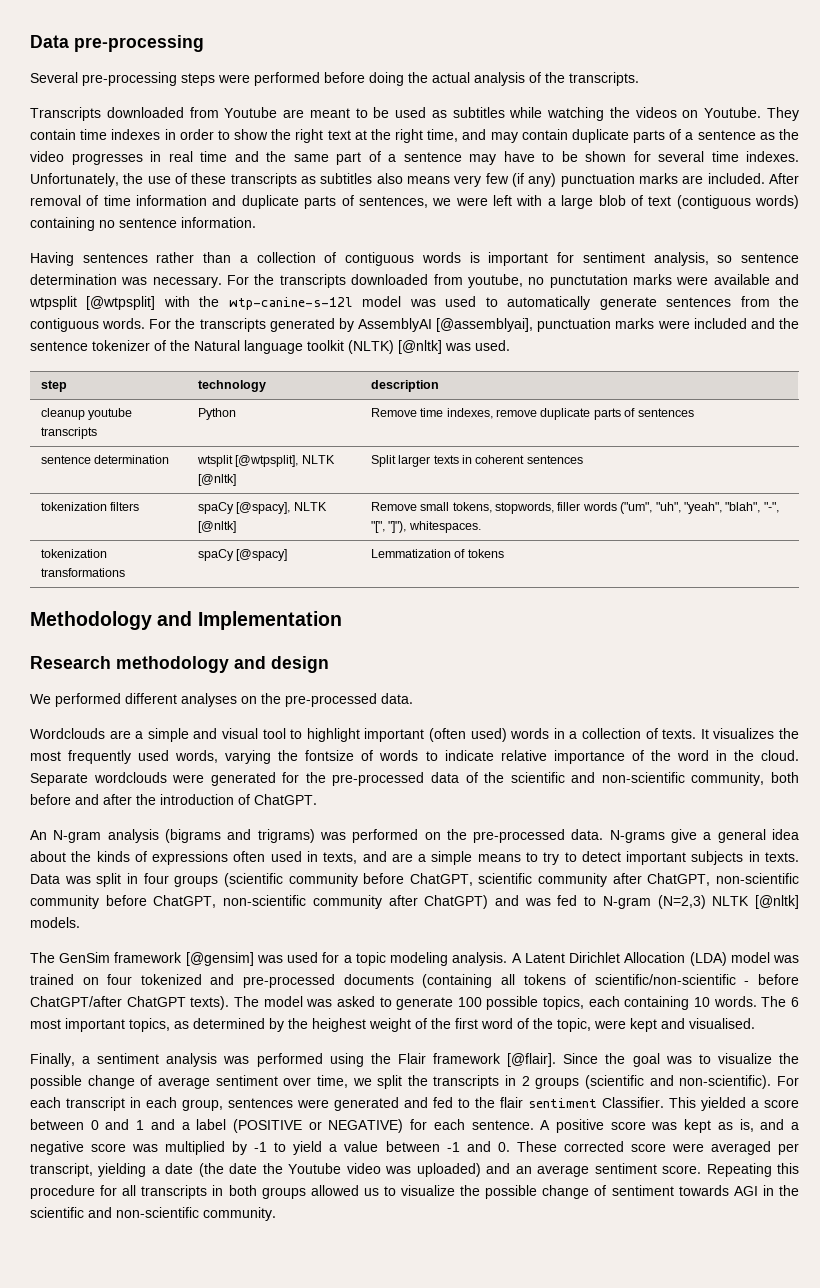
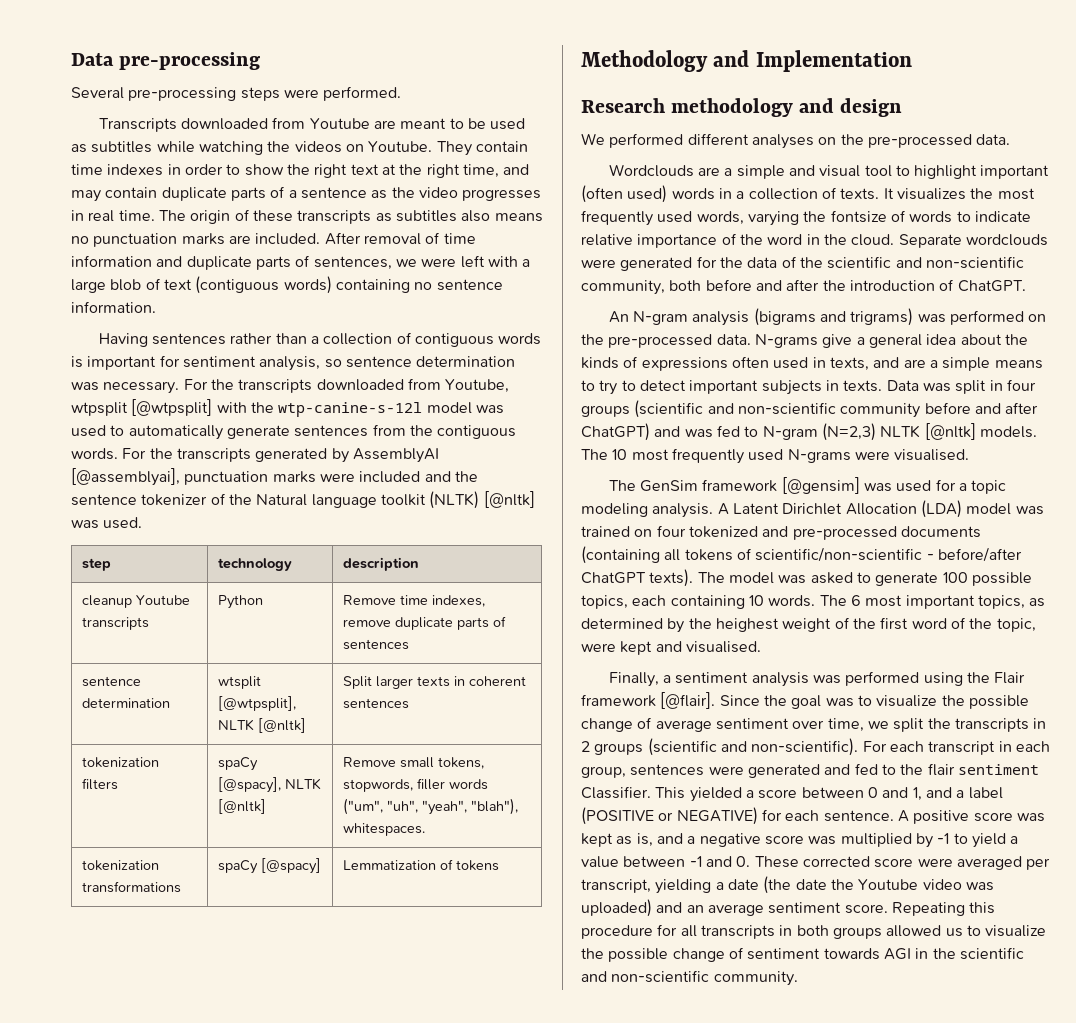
[254,72,639,86] performed before doing the actual analysis of the transcripts. -> [323,86,402,101] performed.
[200,151,799,165] [30,173,171,187] time and the same part of a sentence may have to be shown for several time indexes. Unfortunately, the use -> [118,210,231,224] time. The origin
[454,173,557,187] very few (if any) -> [71,236,89,244] no
[467,274,800,288] youtube, no punctutation marks were available and -> [445,379,510,393] Youtube,
[88,408,133,420] youtube -> [136,595,191,605] Youtube
[725,502,779,513] [370,521,407,533] "blah", "-", "[", "]"), -> [471,798,519,815] "blah"),
[332,772,425,786] pre-processed -> (743, 262) none
[288,873,799,887] [30,895,382,909] community before ChatGPT, scientific community after ChatGPT, non-scientific community before ChatGPT, non-scientific community -> [707,402,1001,418] and non-scientific community before and
(80, 922) none -> [581,448,970,464] The 10 most frequently used N-grams were visualised.
[758,974,800,985] [30,996,122,1007] before ChatGPT/after -> [937,547,1022,562] before/after
[136,1120,145,1130] 1 -> [912,787,922,801] 1,

